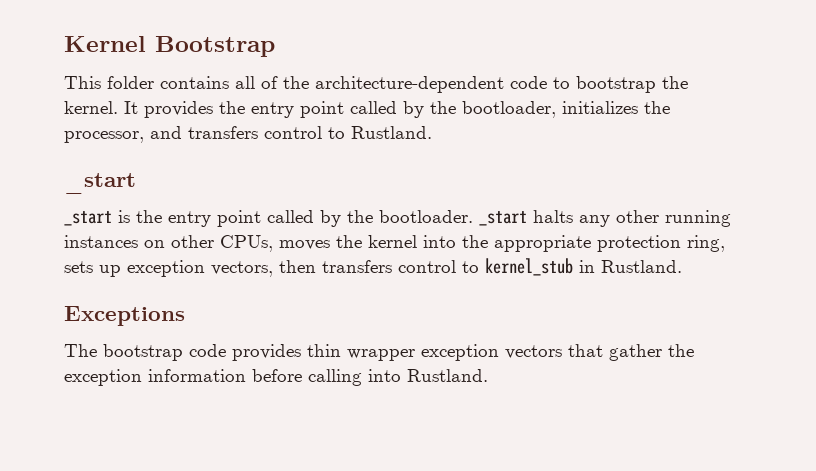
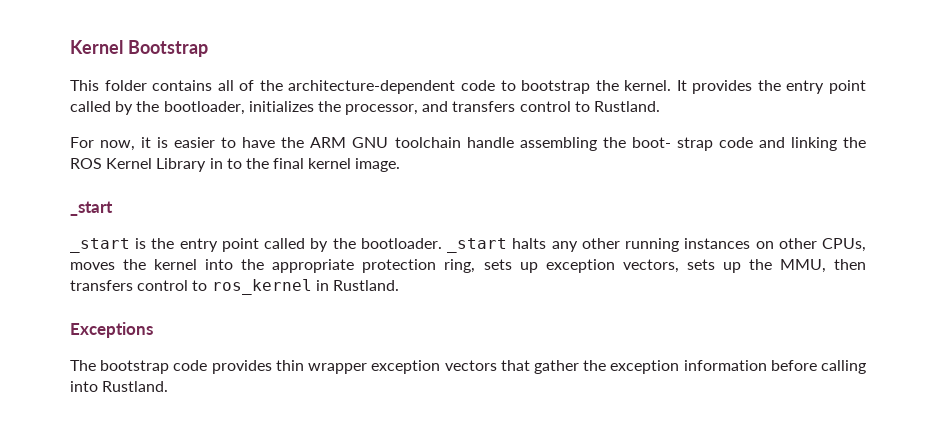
(432, 132) none -> [70,137,867,151] [70,158,401,172] // For now, it is easier to have the ARM GNU toolchain handle assembling the boot- strap code and linking the ROS Kernel Library in to the final kernel image.
(273, 269) none -> [686,259,826,273] sets up the MMU,
[485,258,573,276] kernel_stub -> [211,279,312,295] ros_kernel

